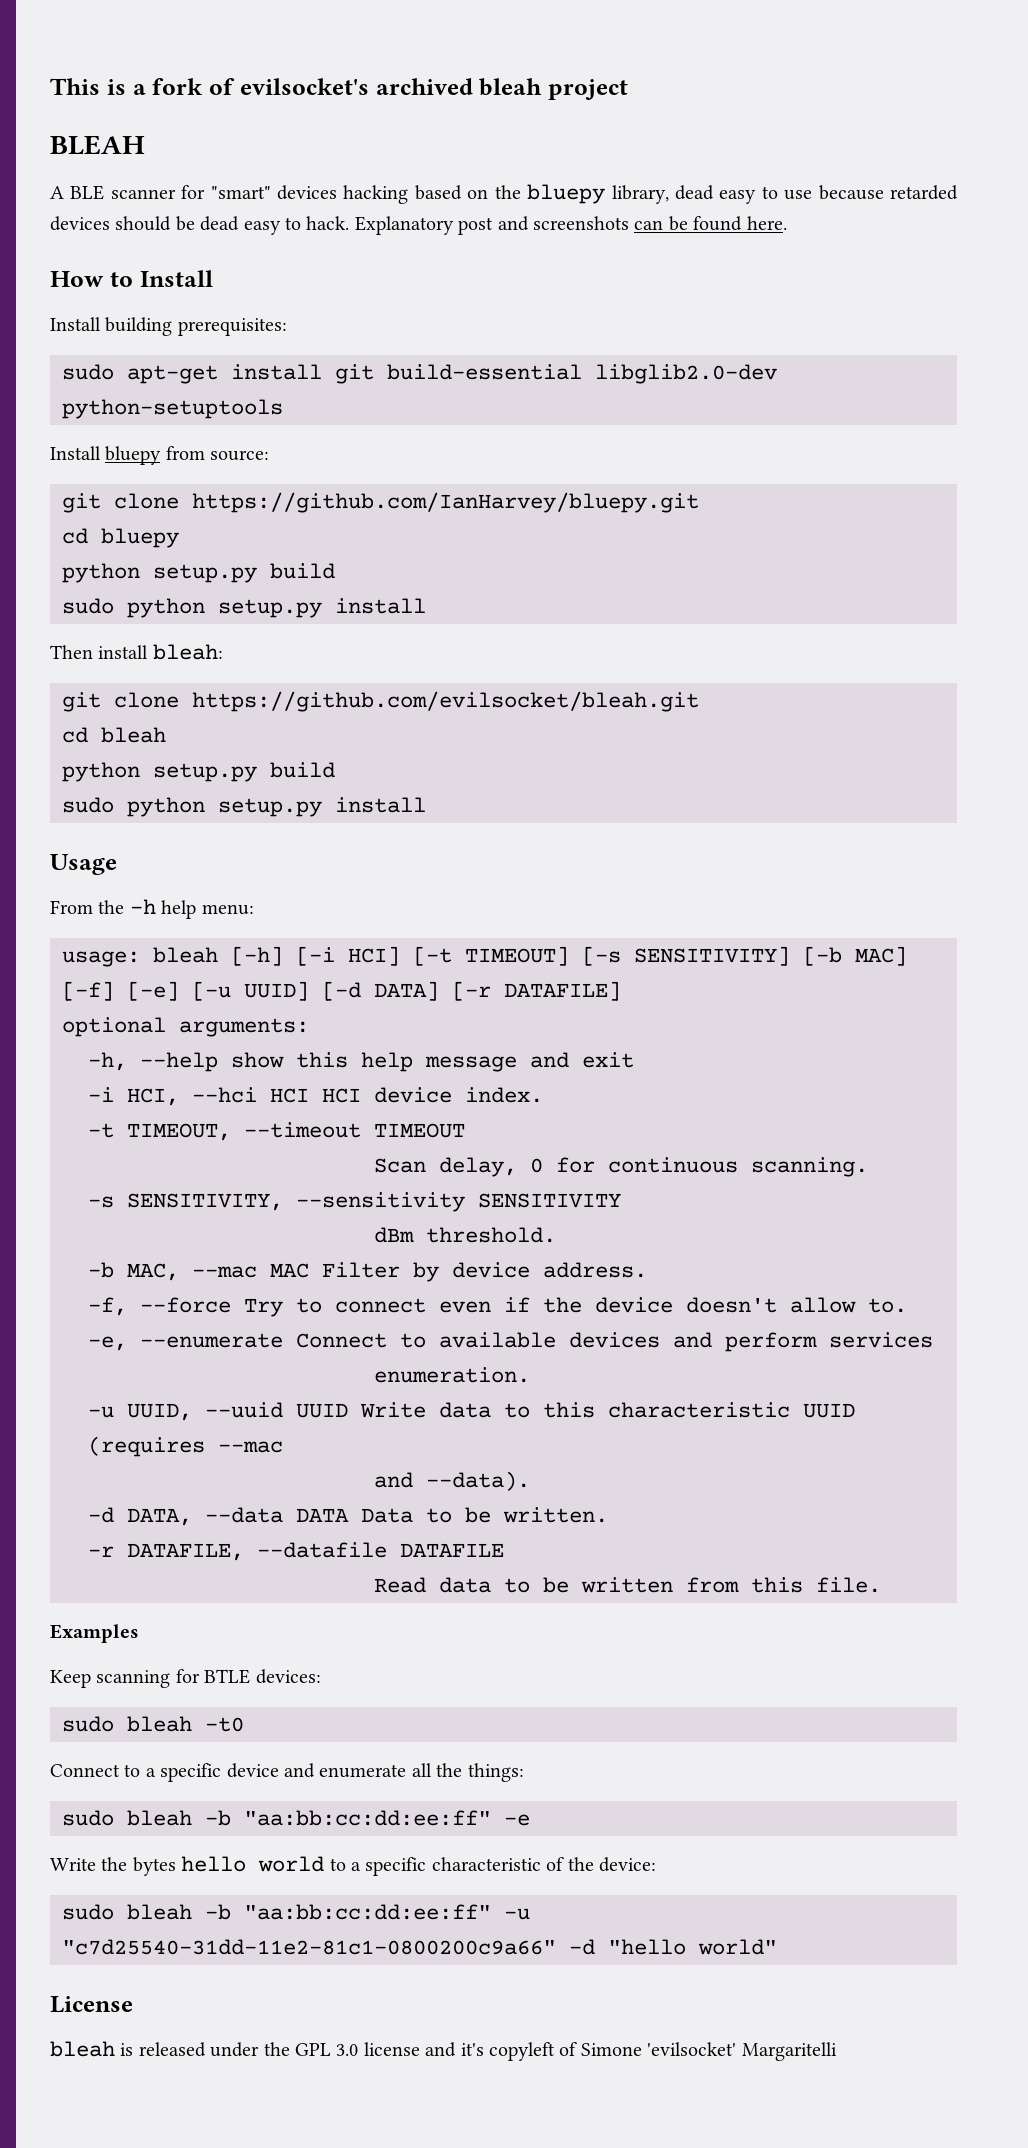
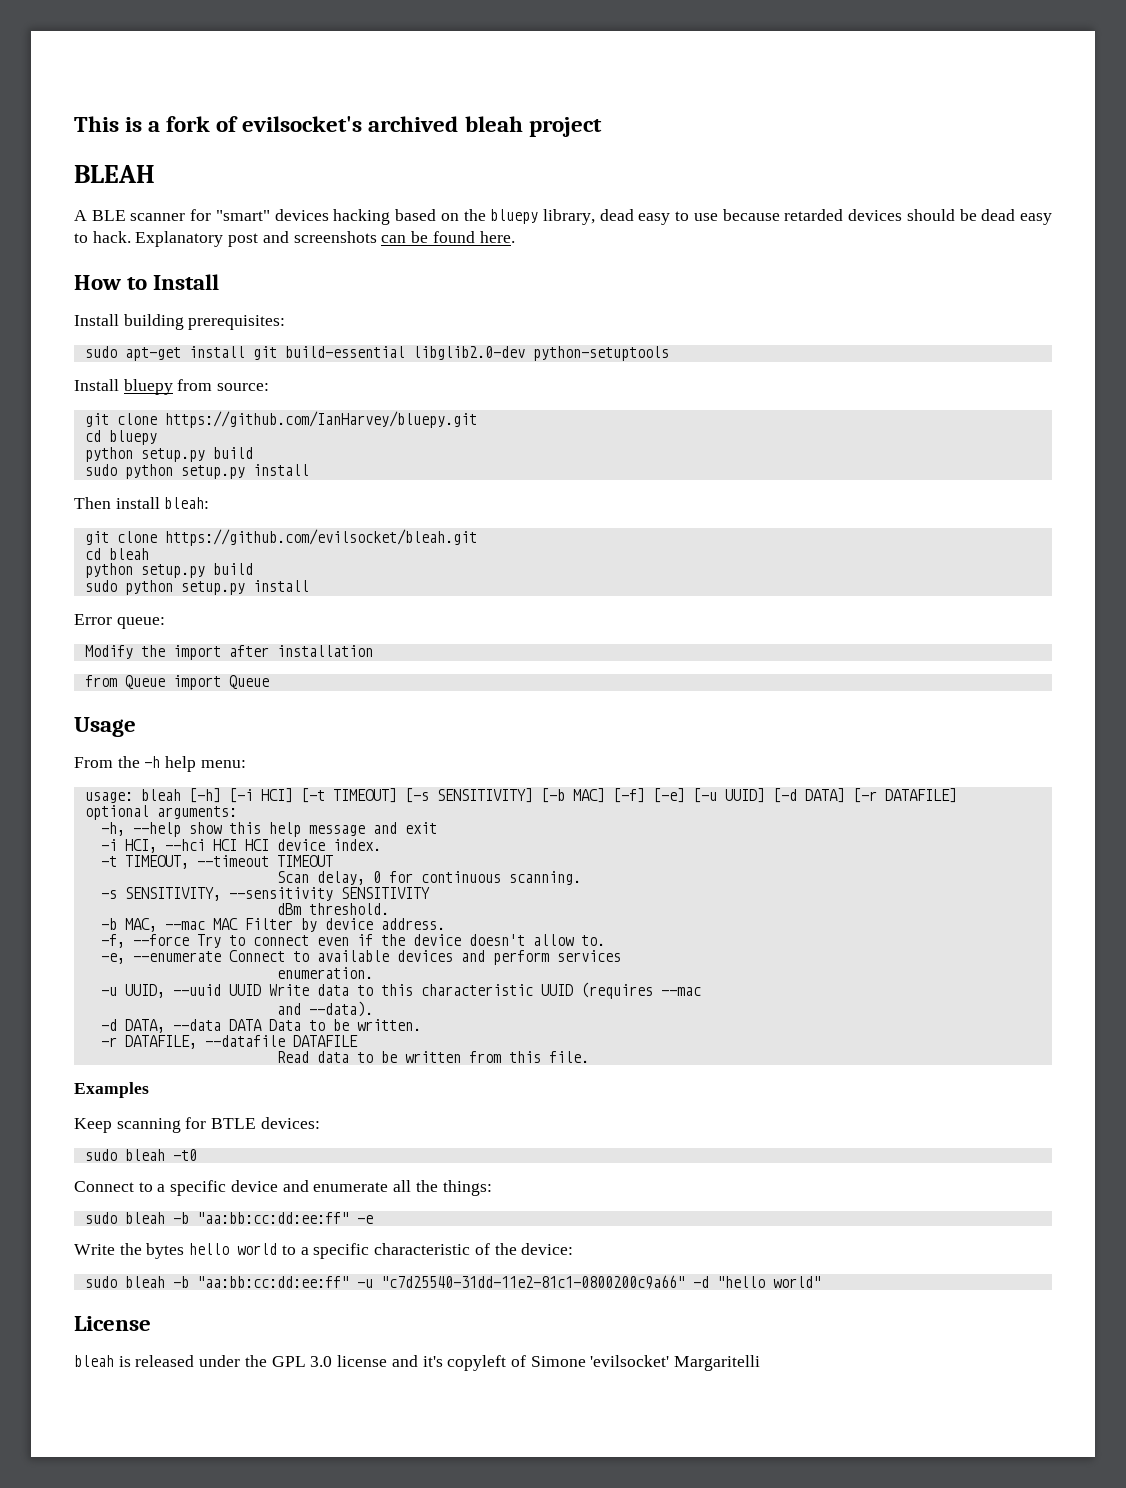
(426, 805) none -> [74,614,165,629] [84,645,373,660] [84,675,269,690] // Error queue: // Modify the import after installation // from Queue import Queue

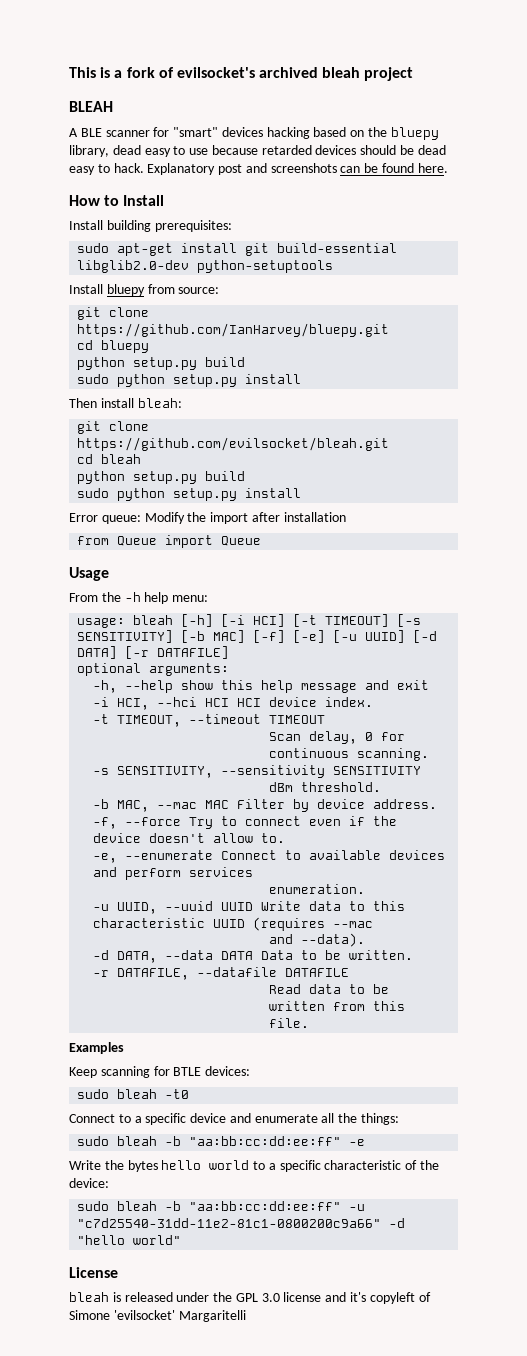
(165, 623) // -> (141, 519) none

